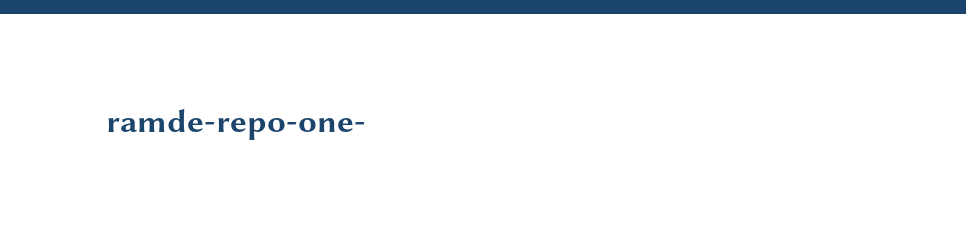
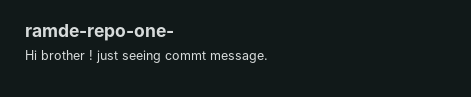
(366, 124) none -> [25,50,268,63] // Hi brother ! just seeing commt message.

